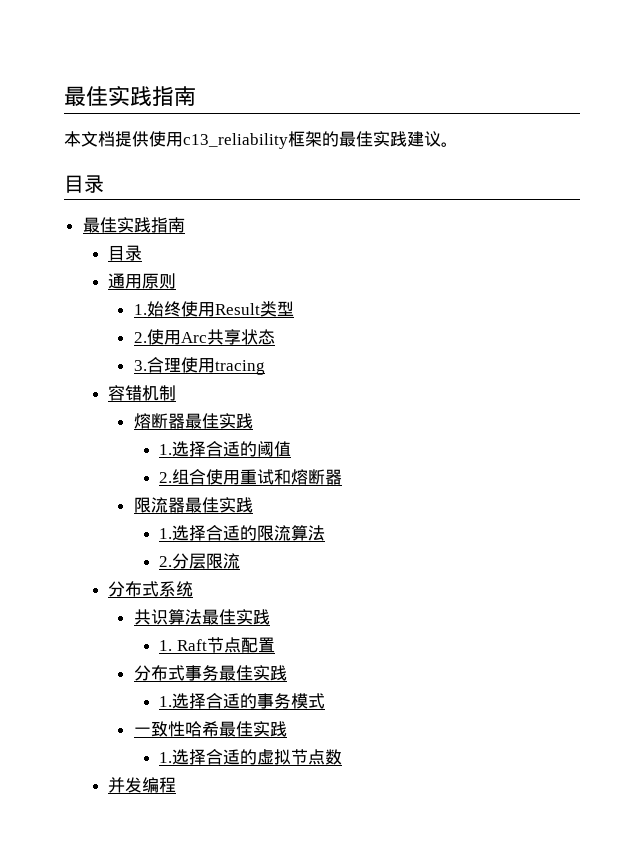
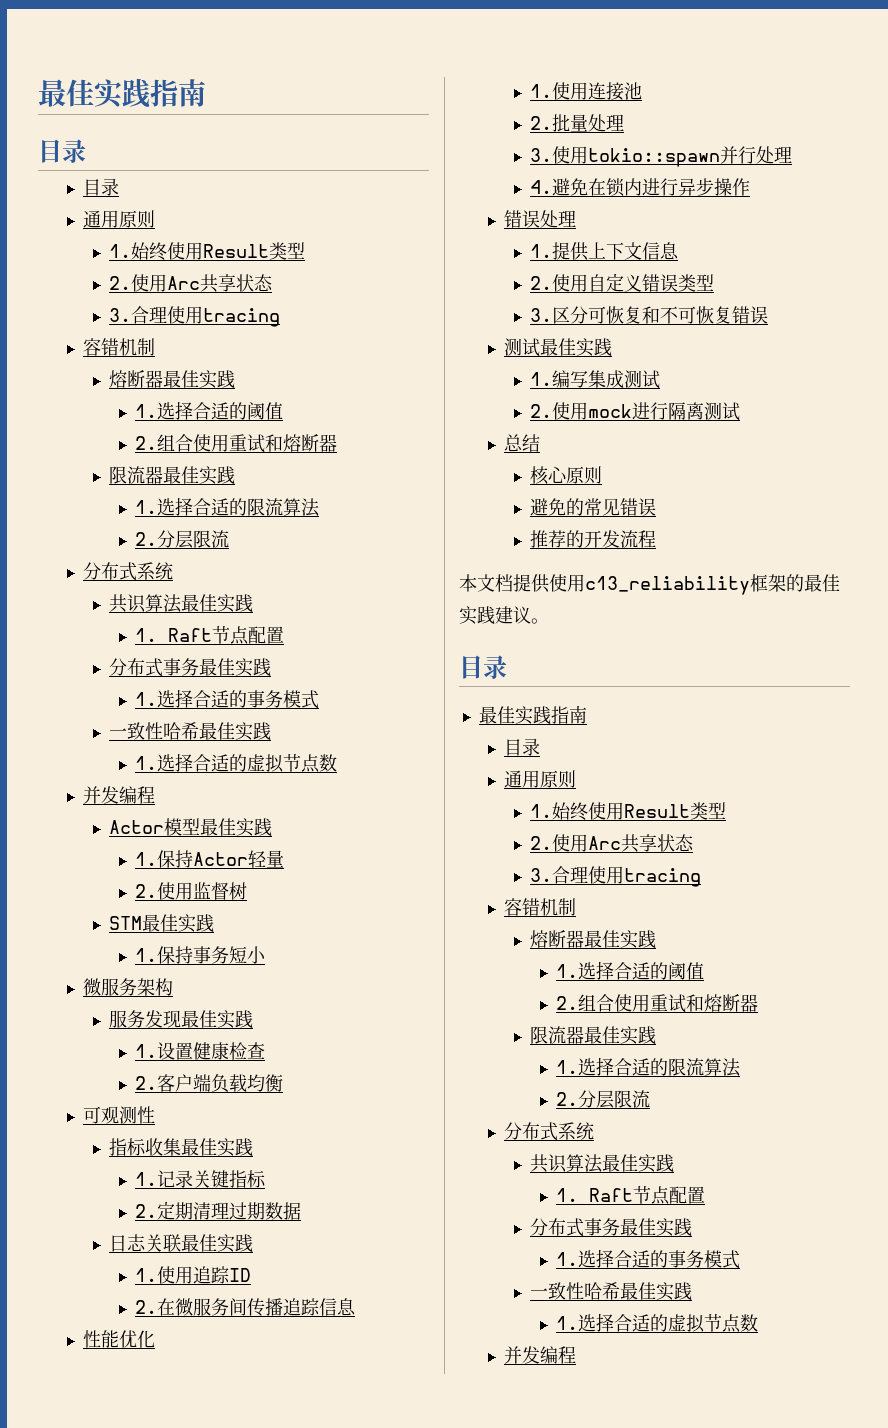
[64,86,196,107] 最佳实践指南 -> [38,78,206,109] [38,139,86,163] [83,178,120,196] [83,210,156,228] [109,242,306,261] [109,274,274,293] [109,306,281,327] [83,338,156,356] [109,370,236,389] [134,401,283,420] [134,434,337,453] [109,466,236,485] [134,497,320,517] [134,530,229,549] [83,562,174,581] [109,594,254,613] [134,626,284,645] [109,658,272,677] [134,689,319,709] [109,722,272,741] [134,753,337,773] [83,786,156,804] [109,818,273,837] [134,850,284,868] [134,882,247,900] [109,914,215,933] [134,946,266,964] [83,978,174,996] [109,1010,254,1029] [134,1042,265,1060] [134,1074,283,1093] [83,1106,156,1124] [109,1138,254,1157] [134,1170,266,1188] [134,1201,301,1220] [109,1234,254,1253] [134,1266,251,1284] [134,1298,356,1317] [83,1330,156,1348] [530,82,643,101] [530,114,625,132] [530,146,793,167] [530,178,751,197] [504,210,577,228] [530,242,680,261] [530,273,715,292] [530,306,769,324] [504,338,613,357] [530,370,661,389] [530,402,741,421] [504,434,541,452] [530,466,603,485] [530,498,657,516] [530,530,657,548] 最佳实践指南 // 目录 // 目录 // 通用原则 // 1.始终使用Result类型 // 2.使用Arc共享状态 // 3.合理使用tracing // 容错机制 // 熔断器最佳实践 // 1.选择合适的阈值 // 2.组合使用重试和熔断器 // 限流器最佳实践 // 1.选择合适的限流算法 // 2.分层限流 // 分布式系统 // 共识算法最佳实践 // 1. Raft节点配置 // 分布式事务最佳实践 // 1.选择合适的事务模式 // 一致性哈希最佳实践 // 1.选择合适的虚拟节点数 // 并发编程 // Actor模型最佳实践 // 1.保持Actor轻量 // 2.使用监督树 // STM最佳实践 // 1.保持事务短小 // 微服务架构 // 服务发现最佳实践 // 1.设置健康检查 // 2.客户端负载均衡 // 可观测性 // 指标收集最佳实践 // 1.记录关键指标 // 2.定期清理过期数据 // 日志关联最佳实践 // 1.使用追踪ID // 2.在微服务间传播追踪信息 // 性能优化 // 1.使用连接池 // 2.批量处理 // 3.使用tokio::spawn并行处理 // 4.避免在锁内进行异步操作 // 错误处理 // 1.提供上下文信息 // 2.使用自定义错误类型 // 3.区分可恢复和不可恢复错误 // 测试最佳实践 // 1.编写集成测试 // 2.使用mock进行隔离测试 // 总结 // 核心原则 // 避免的常见错误 // 推荐的开发流程

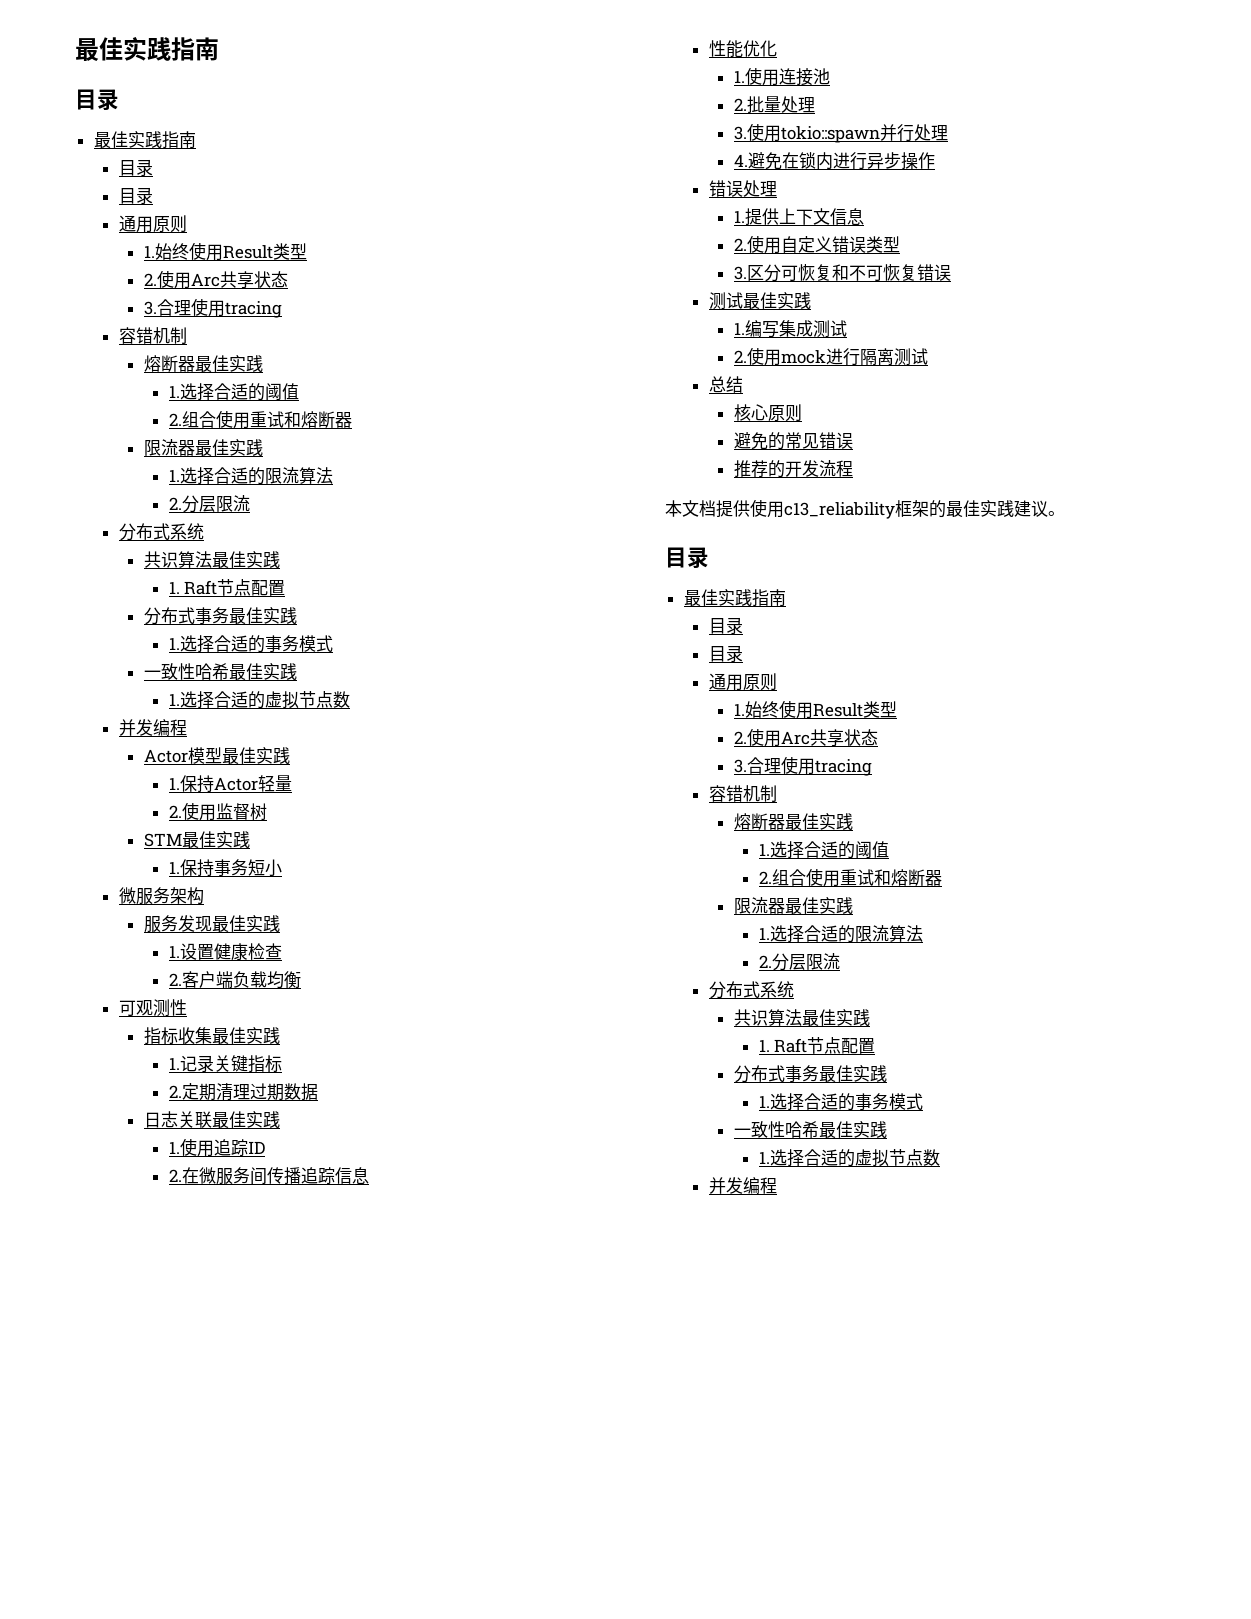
[38,78,206,109] [38,139,86,163] 最佳实践指南 // 目录 -> [75,37,219,61] [75,89,119,111] [93,131,196,149] [118,159,153,176] 最佳实践指南 // 目录 // 最佳实践指南 // 目录
(541, 747) none -> [708,645,743,662] // 目录

